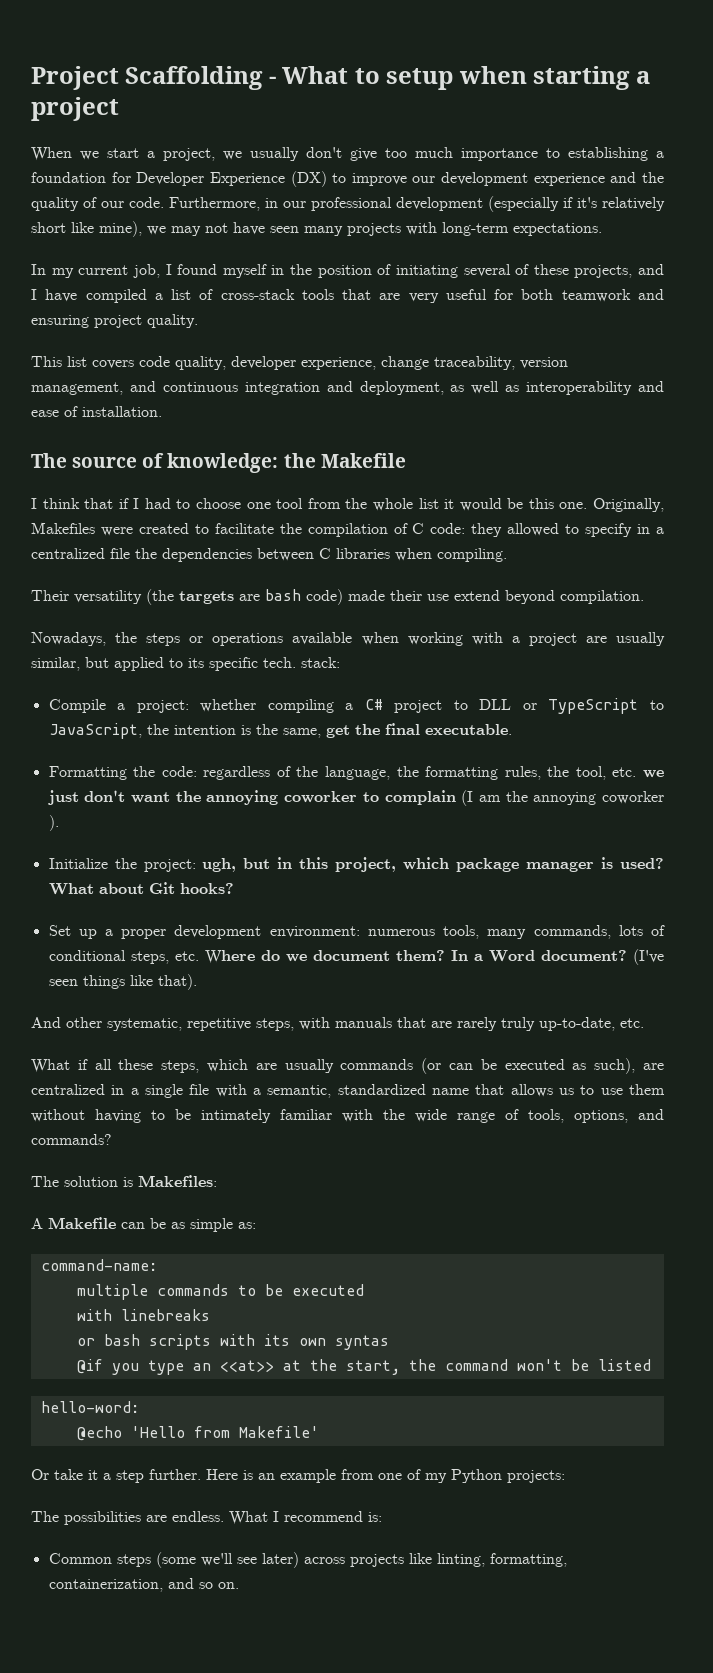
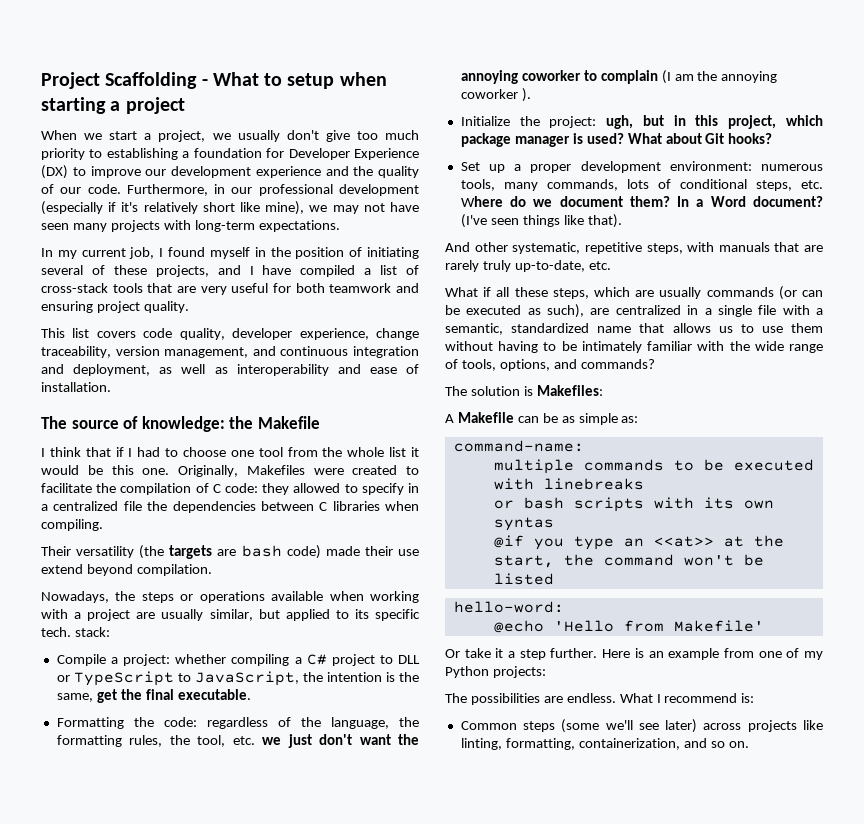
[461,148,538,161] importance -> [41,148,85,160] priority

